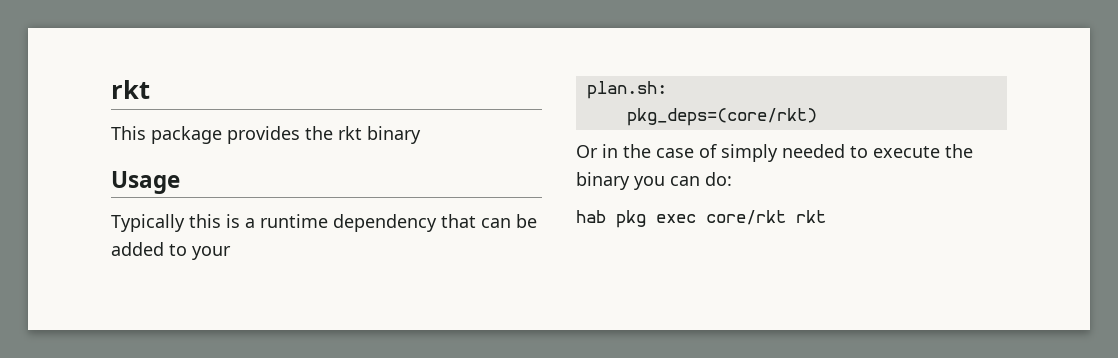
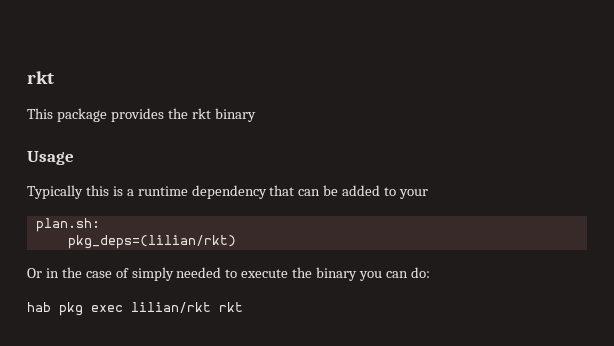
[626,108,817,126] pkg_deps=(core/rkt) -> [67,235,236,249] pkg_deps=(lilian/rkt)
[706,210,786,225] core/rkt -> [131,302,211,313] lilian/rkt

